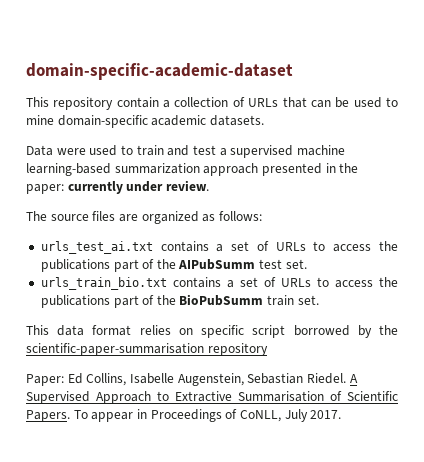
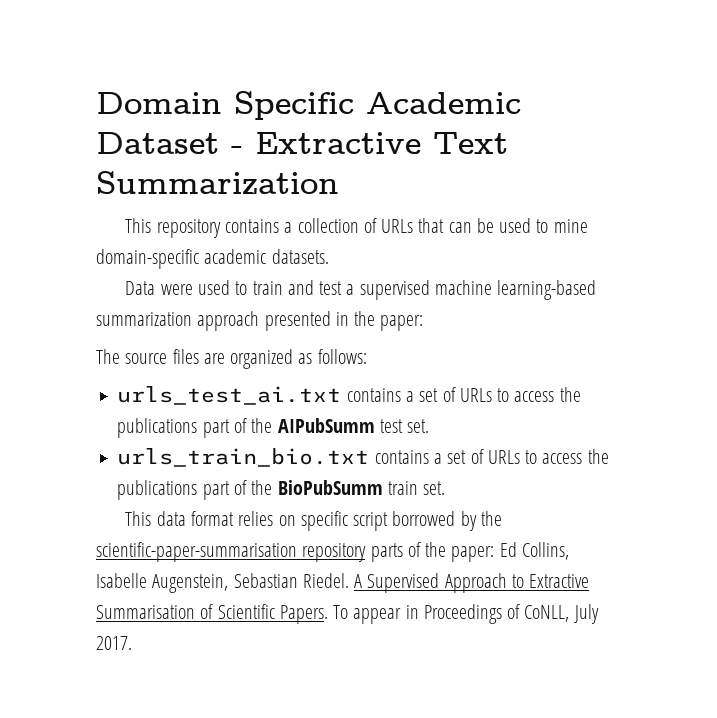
[26,63,293,80] domain-specific-academic-dataset -> [96,91,521,120] [96,132,508,154] [96,171,339,196] Domain Specific Academic Dataset - Extractive Text Summarization
[116,97,159,108] contain -> [224,219,279,233] contains
[67,180,209,194] currently under review. -> (424, 323) none
[26,374,64,386] // Paper: -> [370,542,495,562] parts of the paper:

